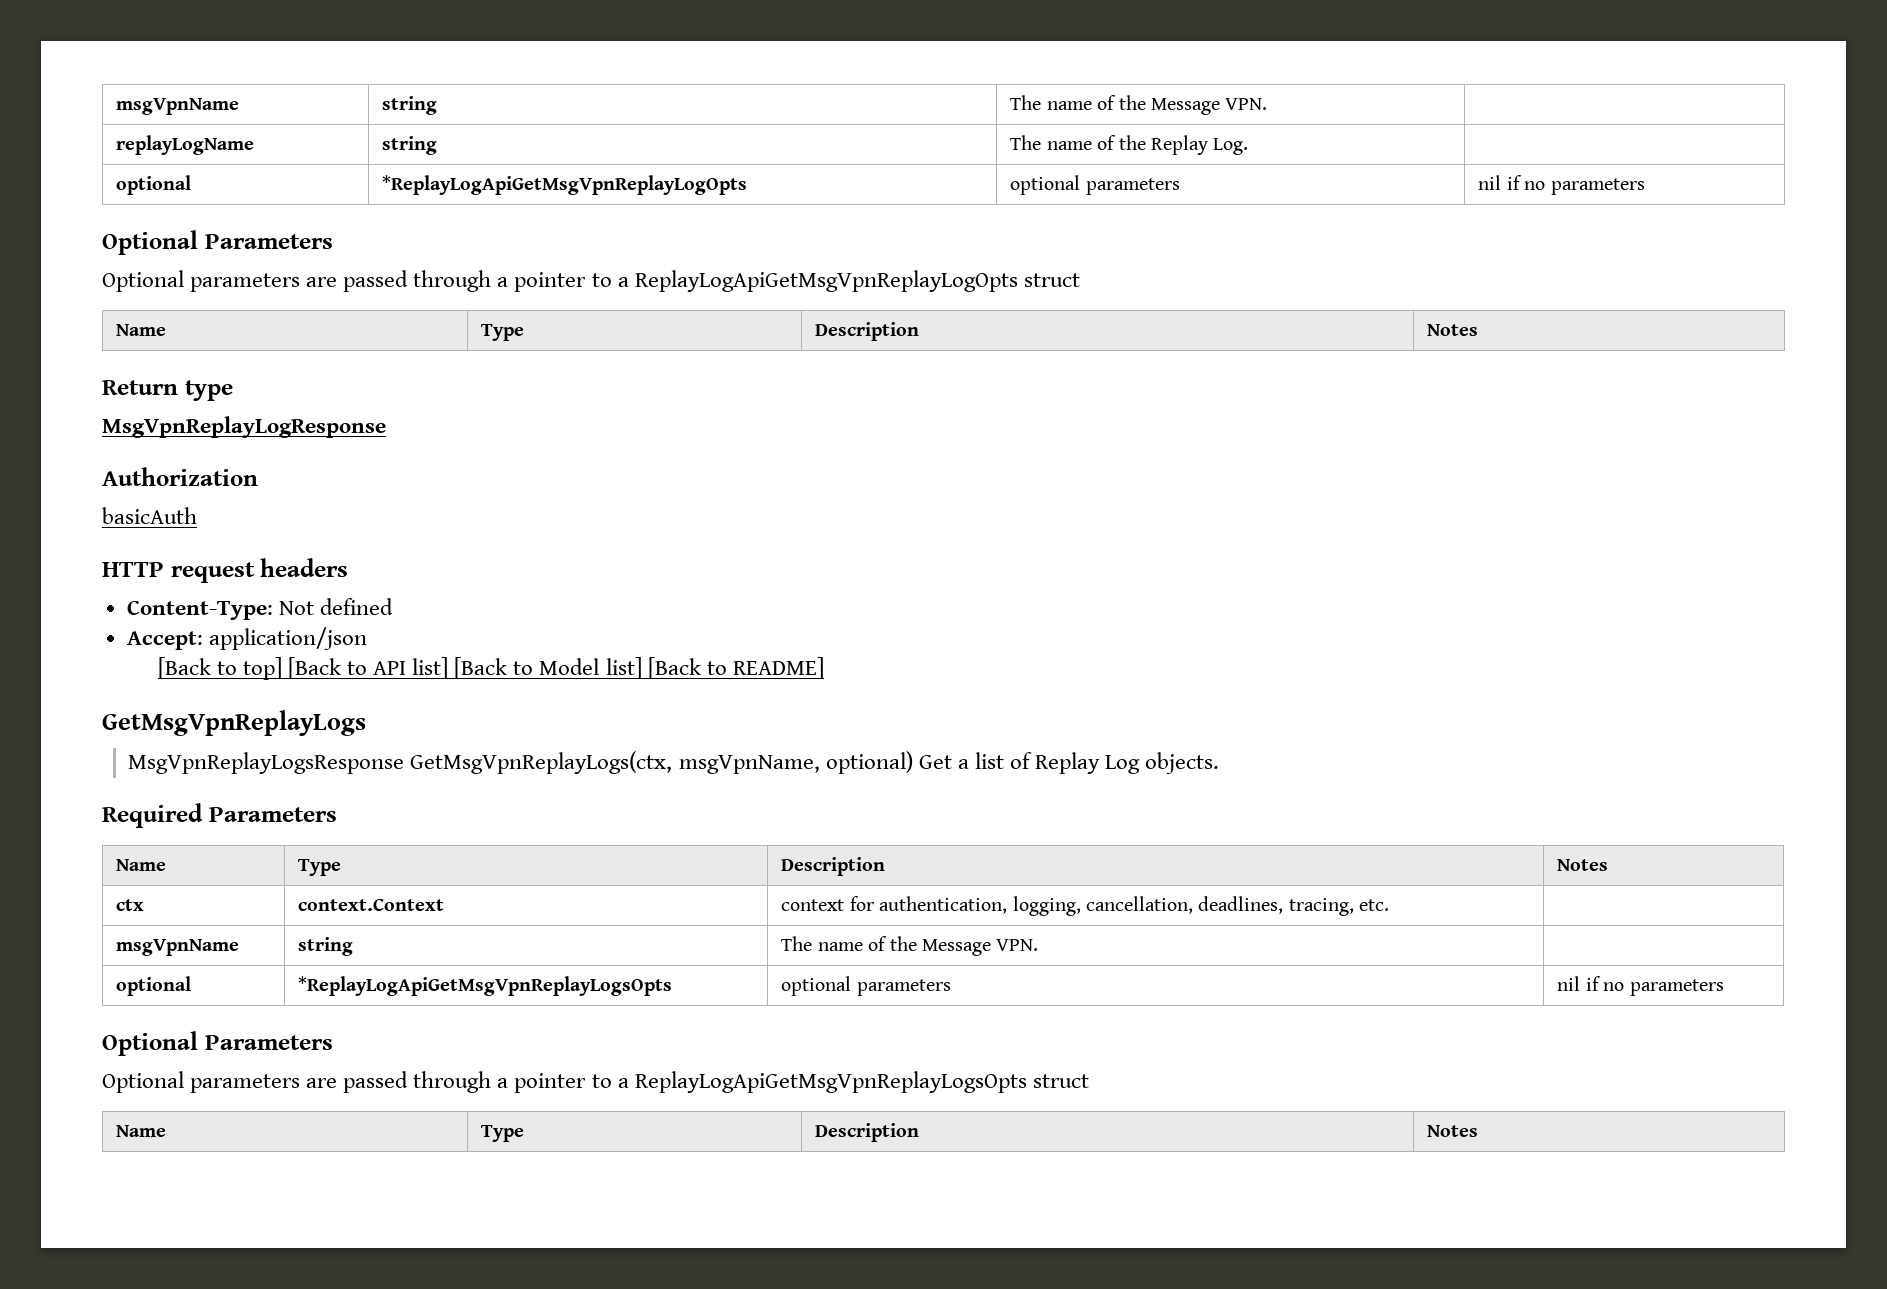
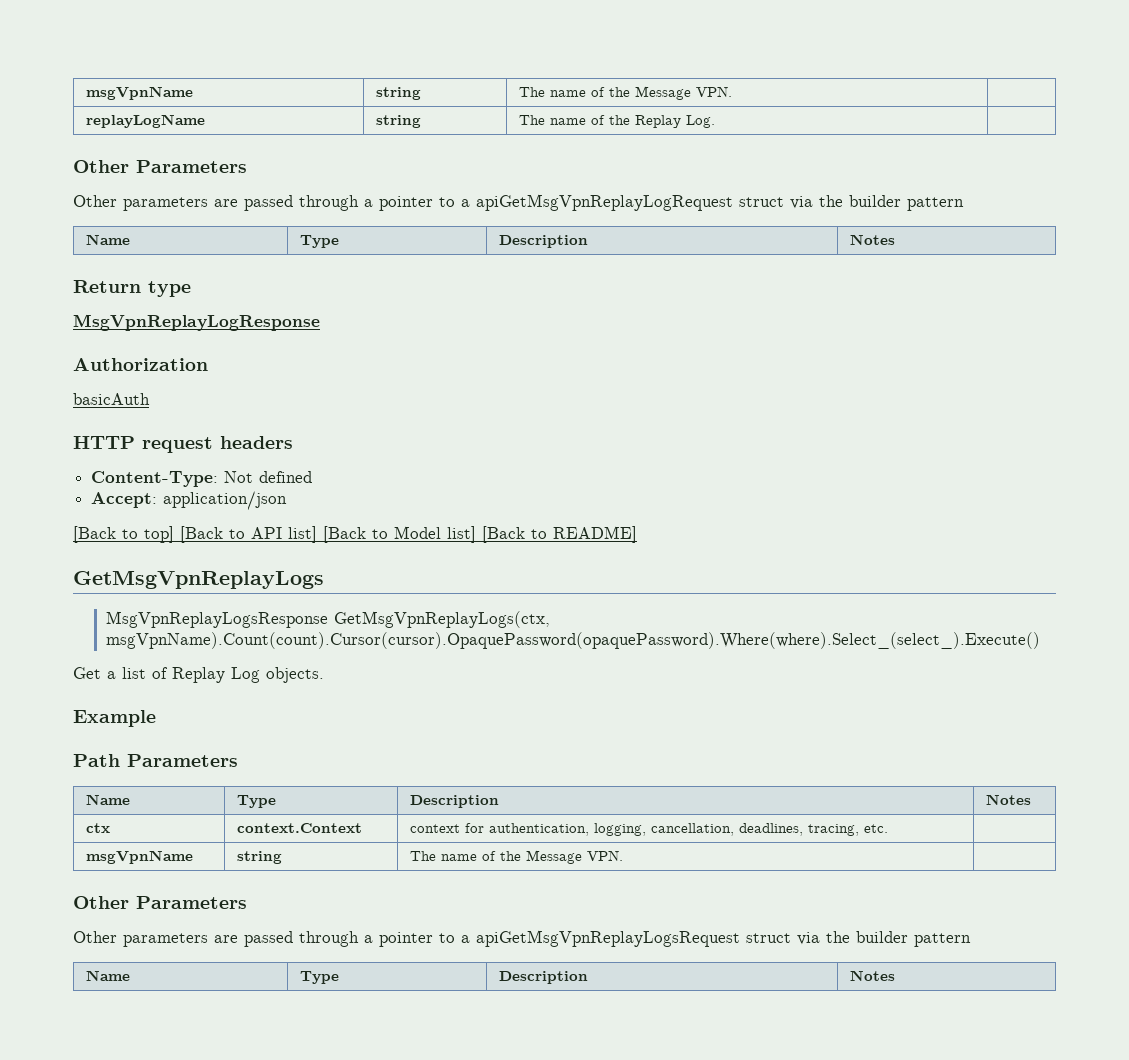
[116,175,192,195] [382,175,748,195] [1010,175,1180,195] [1478,175,1645,195] [102,230,333,255] [102,270,1080,292] // optional | *ReplayLogApiGetMsgVpnReplayLogOpts | optional parameters | nil if no parameters // Optional Parameters // Optional parameters are passed through a pointer to a ReplayLogApiGetMsgVpnReplayLogOpts struct -> [73,160,247,173] [73,194,964,211] // Other Parameters // Other parameters are passed through a pointer to a apiGetMsgVpnReplayLogRequest struct via the builder pattern
[678,751,913,774] msgVpnName, optional) -> [105,632,1040,649] msgVpnName).Count(count).Cursor(cursor).OpaquePassword(opaquePassword).Where(where).Select_(select_).Execute() //
[102,803,203,828] Required -> [73,710,156,727] [73,754,120,767] Example // Path
[116,976,192,996] [298,976,673,996] [781,976,951,996] [1557,976,1724,996] [102,1031,333,1056] [102,1071,1089,1093] // optional | *ReplayLogApiGetMsgVpnReplayLogsOpts | optional parameters | nil if no parameters // Optional Parameters // Optional parameters are passed through a pointer to a ReplayLogApiGetMsgVpnReplayLogsOpts struct -> [73,896,247,909] [73,930,971,947] // Other Parameters // Other parameters are passed through a pointer to a apiGetMsgVpnReplayLogsRequest struct via the builder pattern

